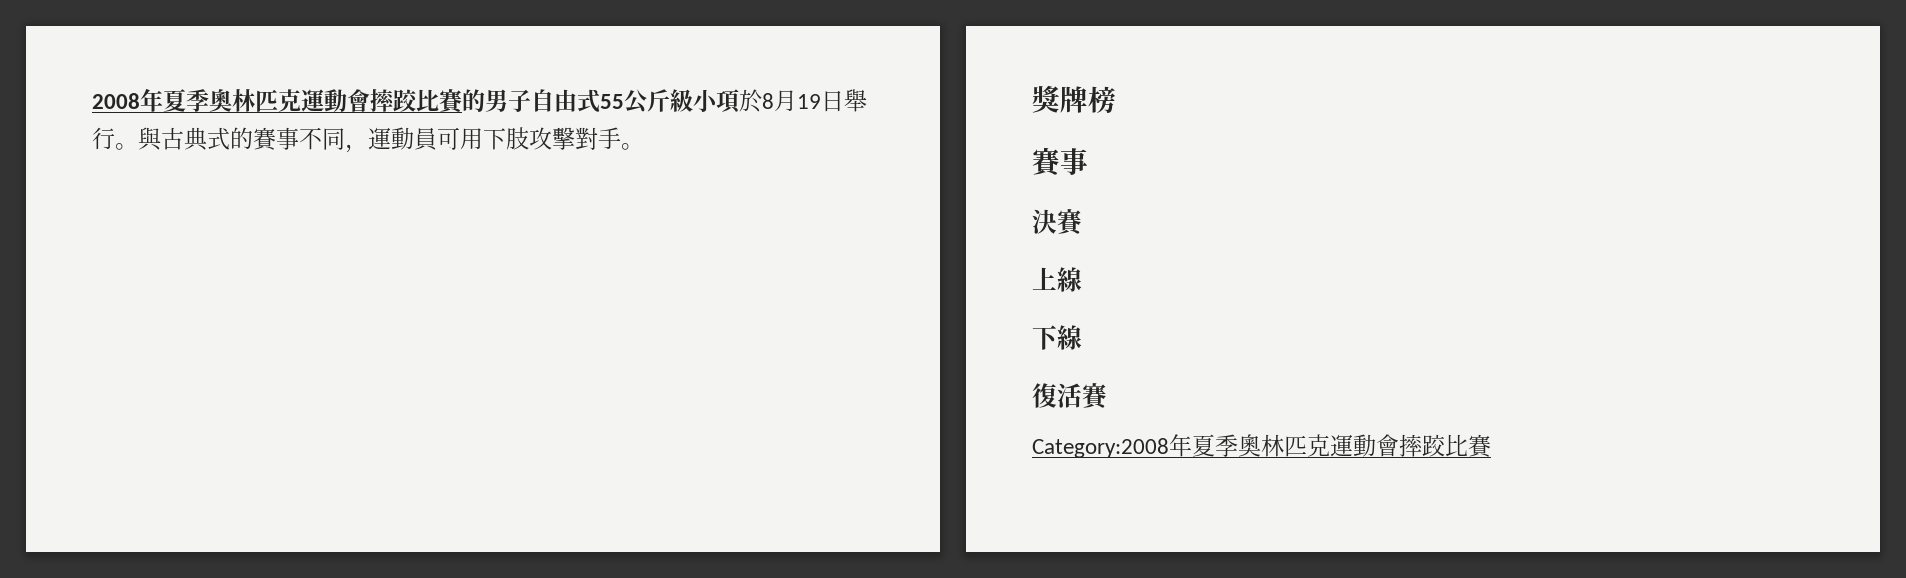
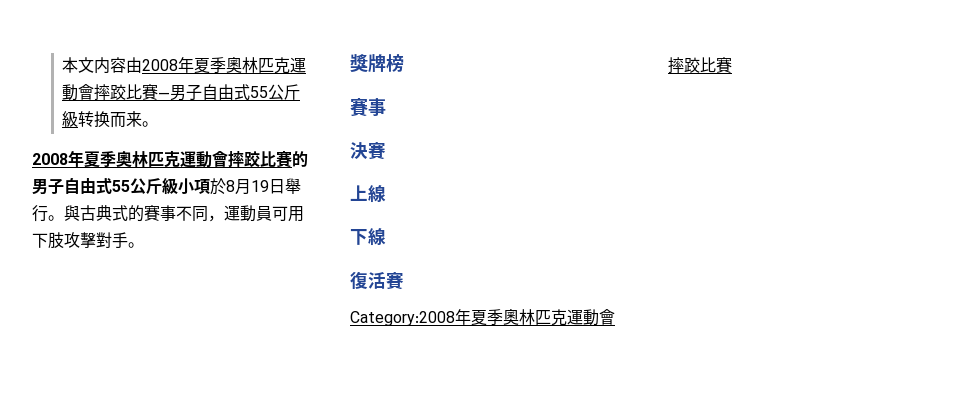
(92, 101) none -> [62,57,307,74] [62,84,301,101] [62,111,159,128] 本文内容由2008年夏季奧林匹克運動會摔跤比賽—男子自由式55公斤級转换而来。 //

